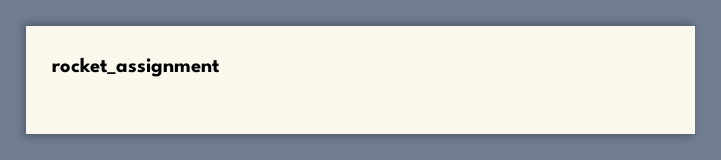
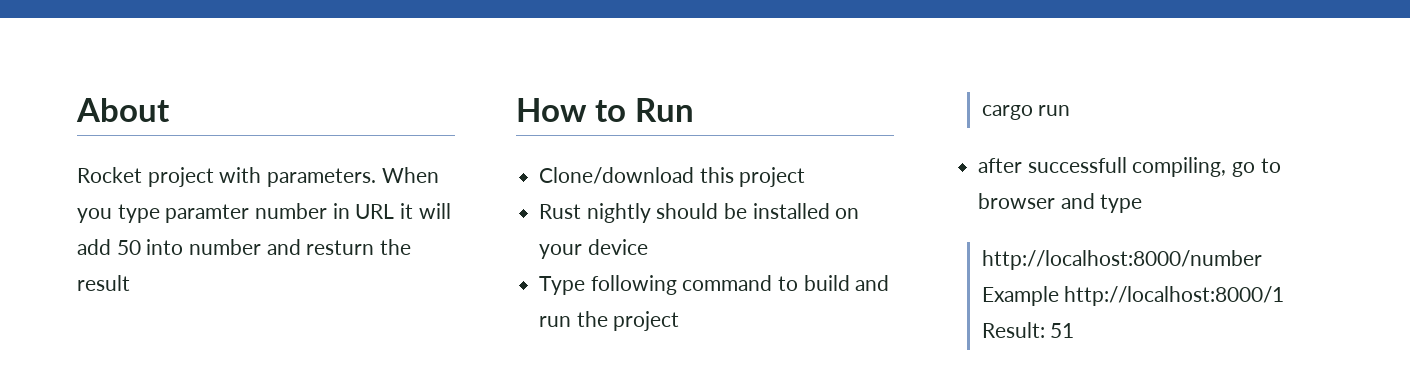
[52,57,220,77] rocket_assignment -> [76,98,170,122] [77,167,439,187] [77,203,451,223] [77,239,412,255] [77,275,130,291] [516,98,694,122] [539,167,806,187] [539,203,860,223] [539,239,648,259] [539,275,890,295] [539,311,680,331] [981,105,1071,120] [978,157,1281,177] [978,193,1143,213] [981,250,1262,270] [981,286,1285,306] [981,322,1075,338] About // Rocket project with parameters. When you type paramter number in URL it will add 50 into number and resturn the result // How to Run // Clone/download this project // Rust nightly should be installed on your device // Type following command to build and run the project // cargo run // after successfull compiling, go to browser and type // http://localhost:8000/number Example http://localhost:8000/1 Result: 51

